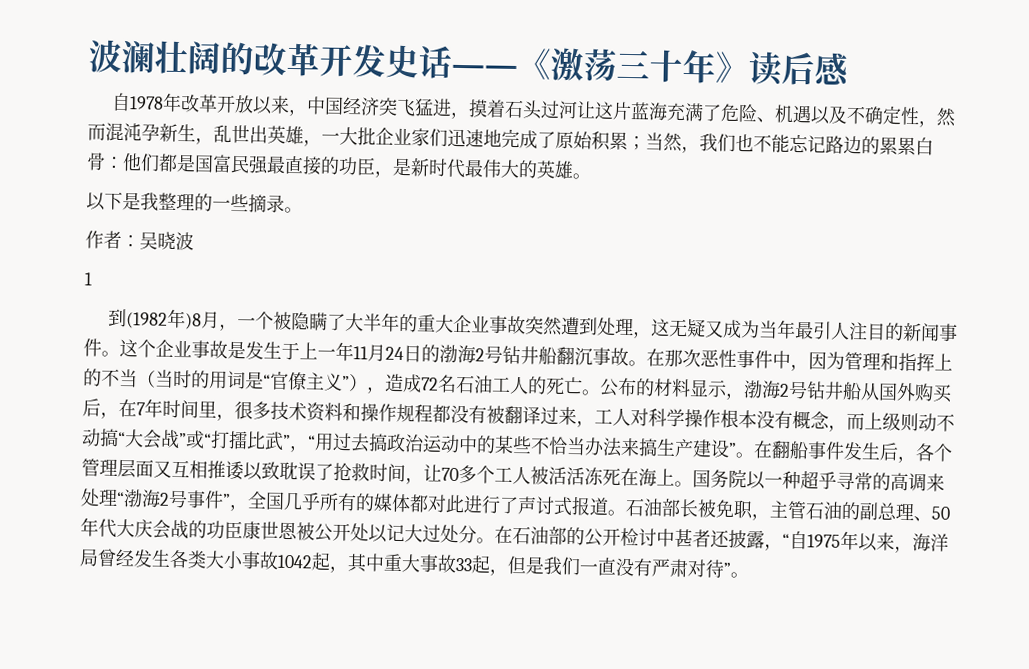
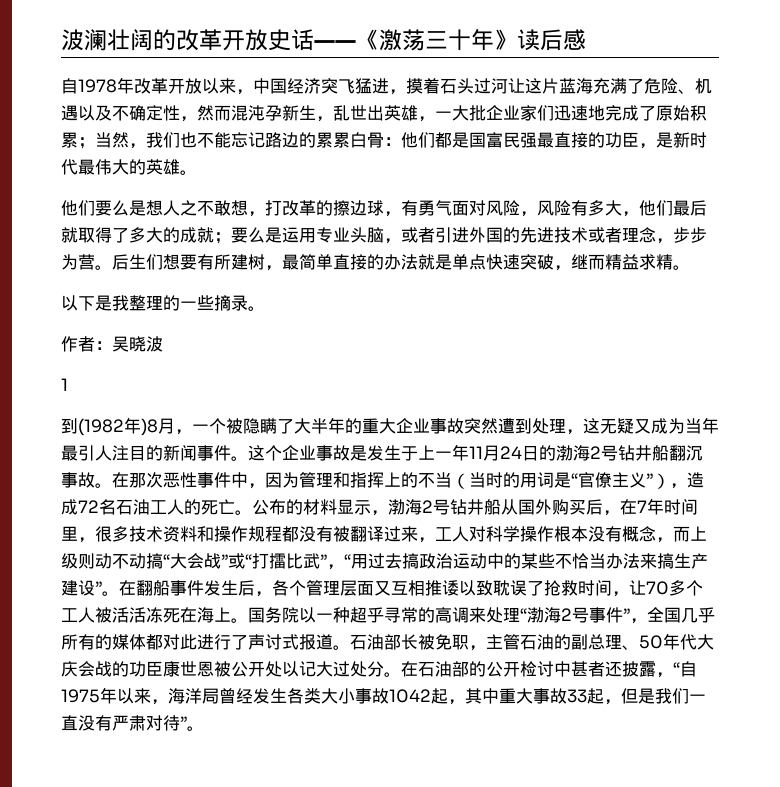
[352,44,387,78] 发 -> [245,29,268,51] 放
(591, 176) none -> [61,200,707,217] [61,227,707,244] [61,254,690,271] // 他们要么是想人之不敢想，打改革的擦边球，有勇气面对风险，风险有多大，他们最后就取得了多大的成就；要么是运用专业头脑，或者引进外国的先进技术或者理念，步步为营。后生们想要有所建树，最简单直接的办法就是单点快速突破，继而精益求精。

